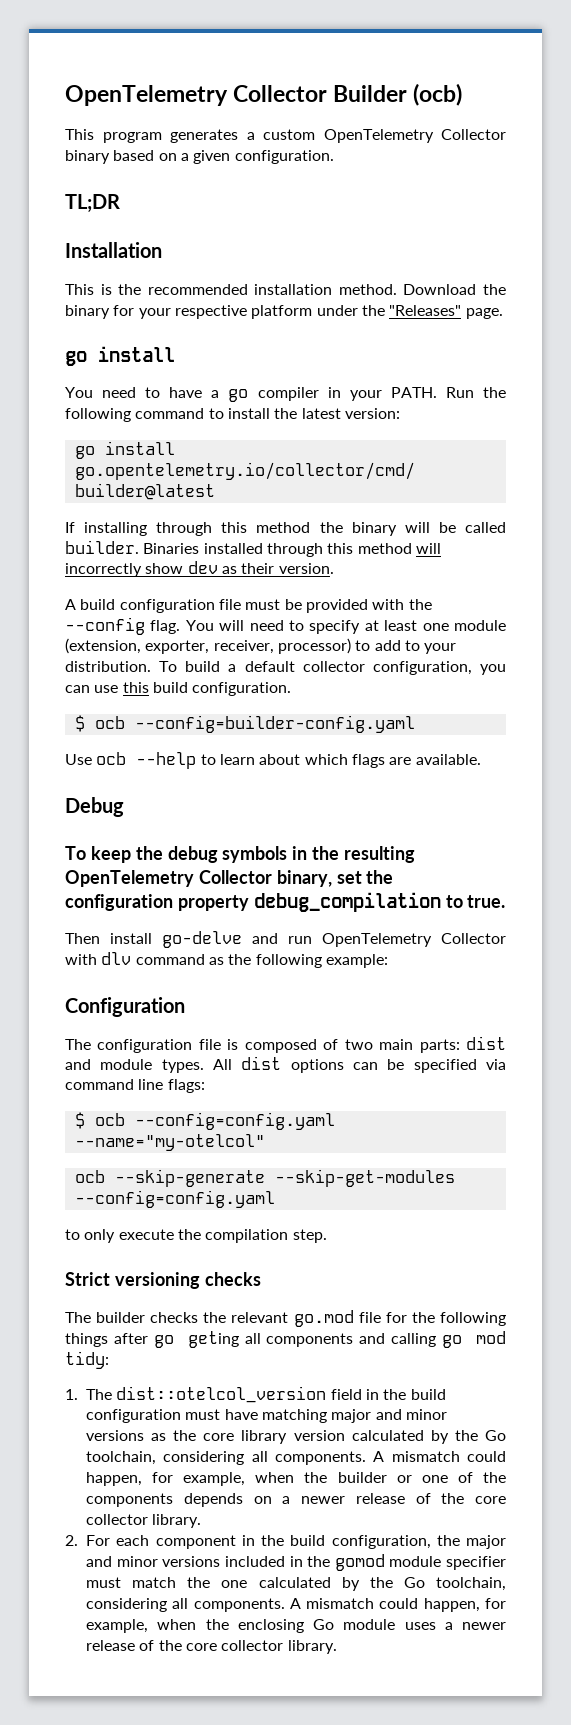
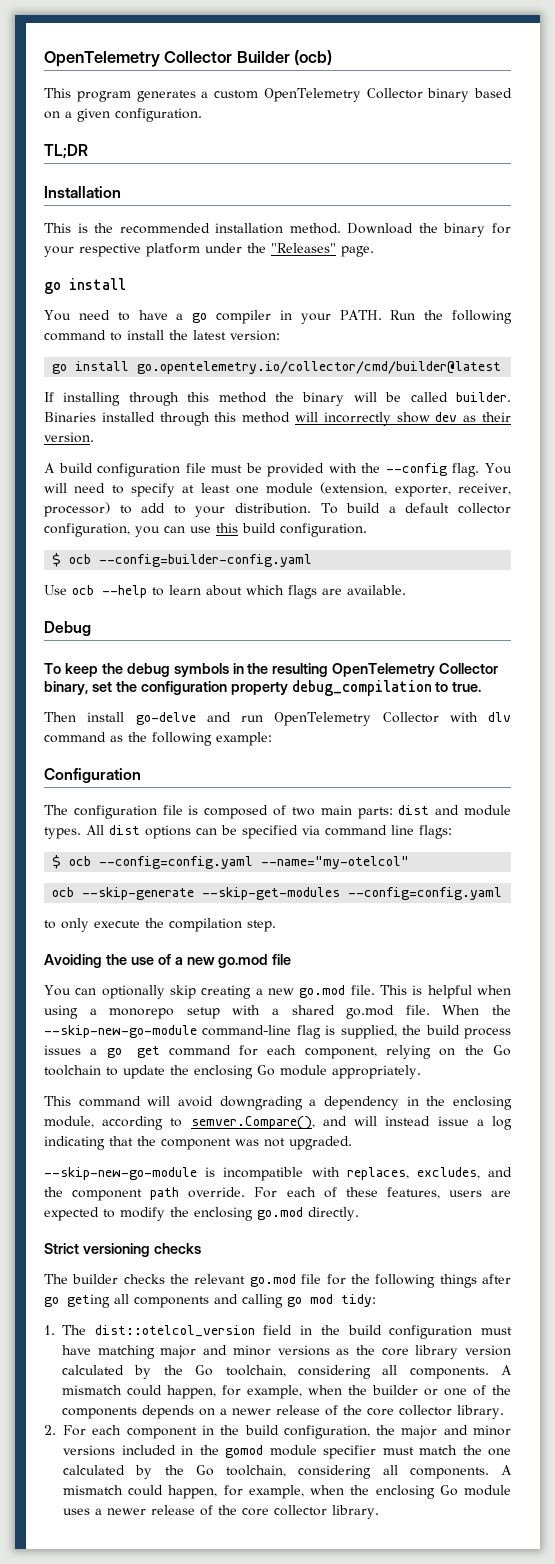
(327, 1236) none -> [44,954,292,968] [44,985,512,999] [44,1005,512,1019] [44,1025,512,1039] [44,1045,512,1059] [44,1065,421,1079] [44,1096,512,1110] [44,1116,512,1130] [44,1136,352,1150] [44,1167,512,1181] [44,1187,512,1201] [44,1207,359,1221] // Avoiding the use of a new go.mod file // You can optionally skip creating a new go.mod file. This is helpful when using a monorepo setup with a shared go.mod file. When the --skip-new-go-module command-line flag is supplied, the build process issues a go get command for each component, relying on the Go toolchain to update the enclosing Go module appropriately. // This command will avoid downgrading a dependency in the enclosing module, according to semver.Compare(), and will instead issue a log indicating that the component was not upgraded. // --skip-new-go-module is incompatible with replaces, excludes, and the component path override. For each of these features, users are expected to modify the enclosing go.mod directly.

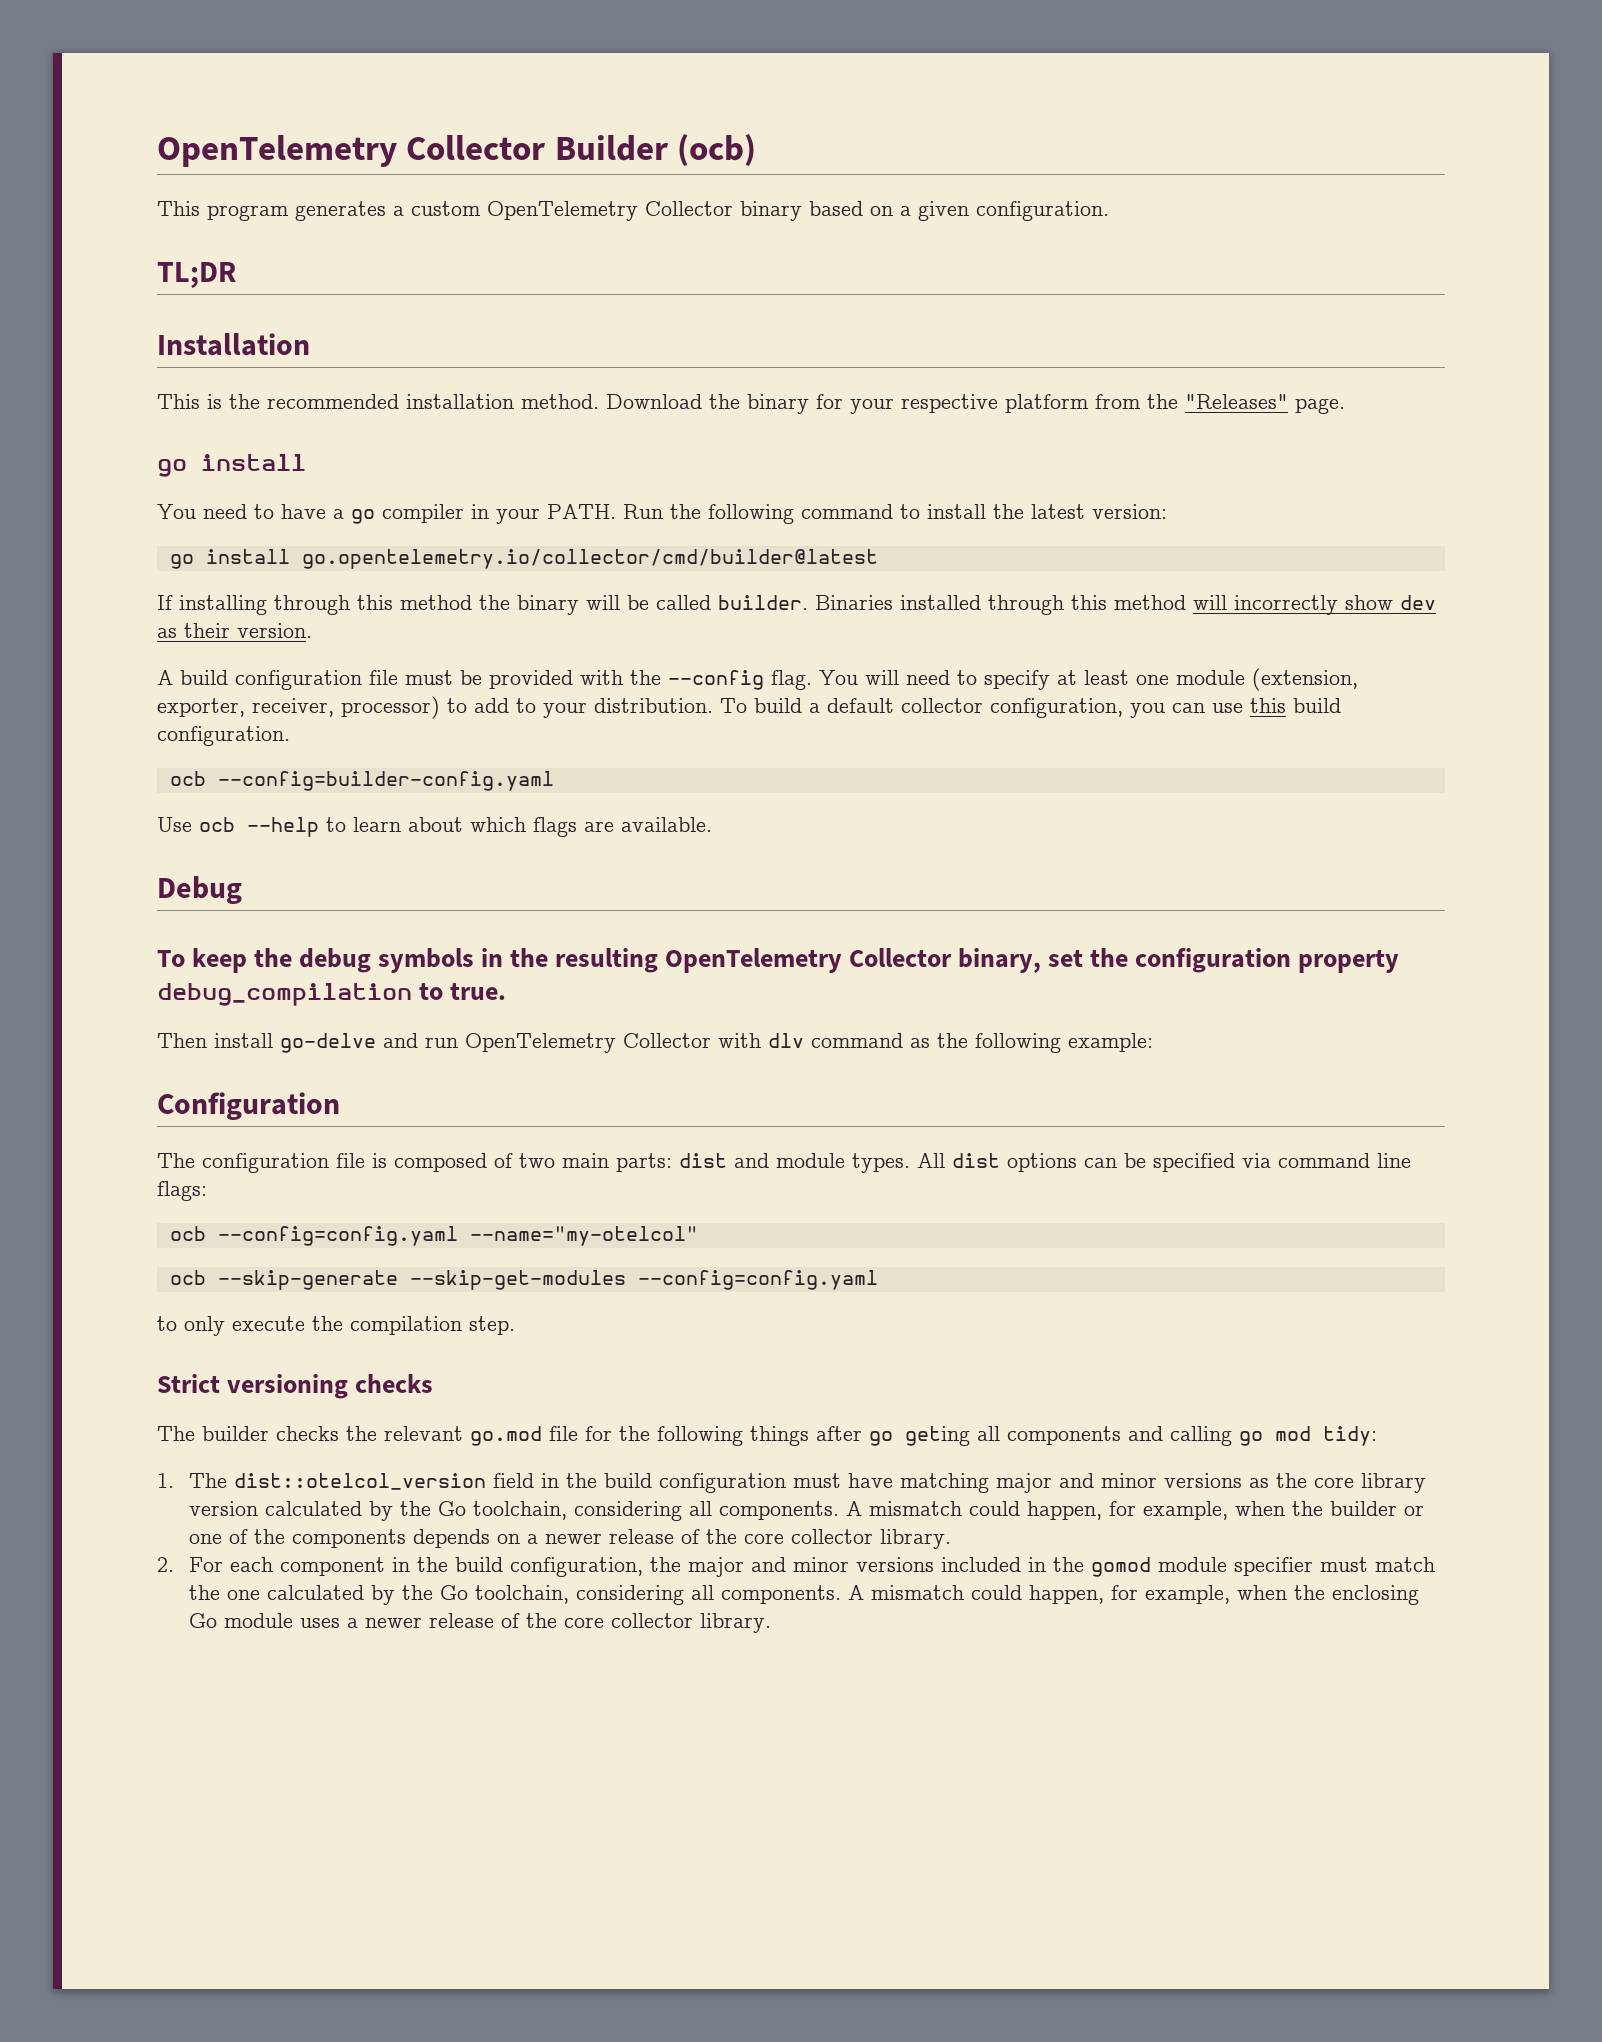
[205,243,242,253] under -> [1095,394,1141,409] from
[52,553,62,567] $ -> (290, 736) none
[52,855,62,869] $ -> (207, 1191) none
[44,954,292,968] [44,985,512,999] [44,1005,512,1019] [44,1025,512,1039] [44,1045,512,1059] [44,1065,421,1079] [44,1096,512,1110] [44,1116,512,1130] [44,1136,352,1150] [44,1167,512,1181] [44,1187,512,1201] [44,1207,359,1221] // Avoiding the use of a new go.mod file // You can optionally skip creating a new go.mod file. This is helpful when using a monorepo setup with a shared go.mod file. When the --skip-new-go-module command-line flag is supplied, the build process issues a go get command for each component, relying on the Go toolchain to update the enclosing Go module appropriately. // This command will avoid downgrading a dependency in the enclosing module, according to semver.Compare(), and will instead issue a log indicating that the component was not upgraded. // --skip-new-go-module is incompatible with replaces, excludes, and the component path override. For each of these features, users are expected to modify the enclosing go.mod directly. -> (515, 1325) none

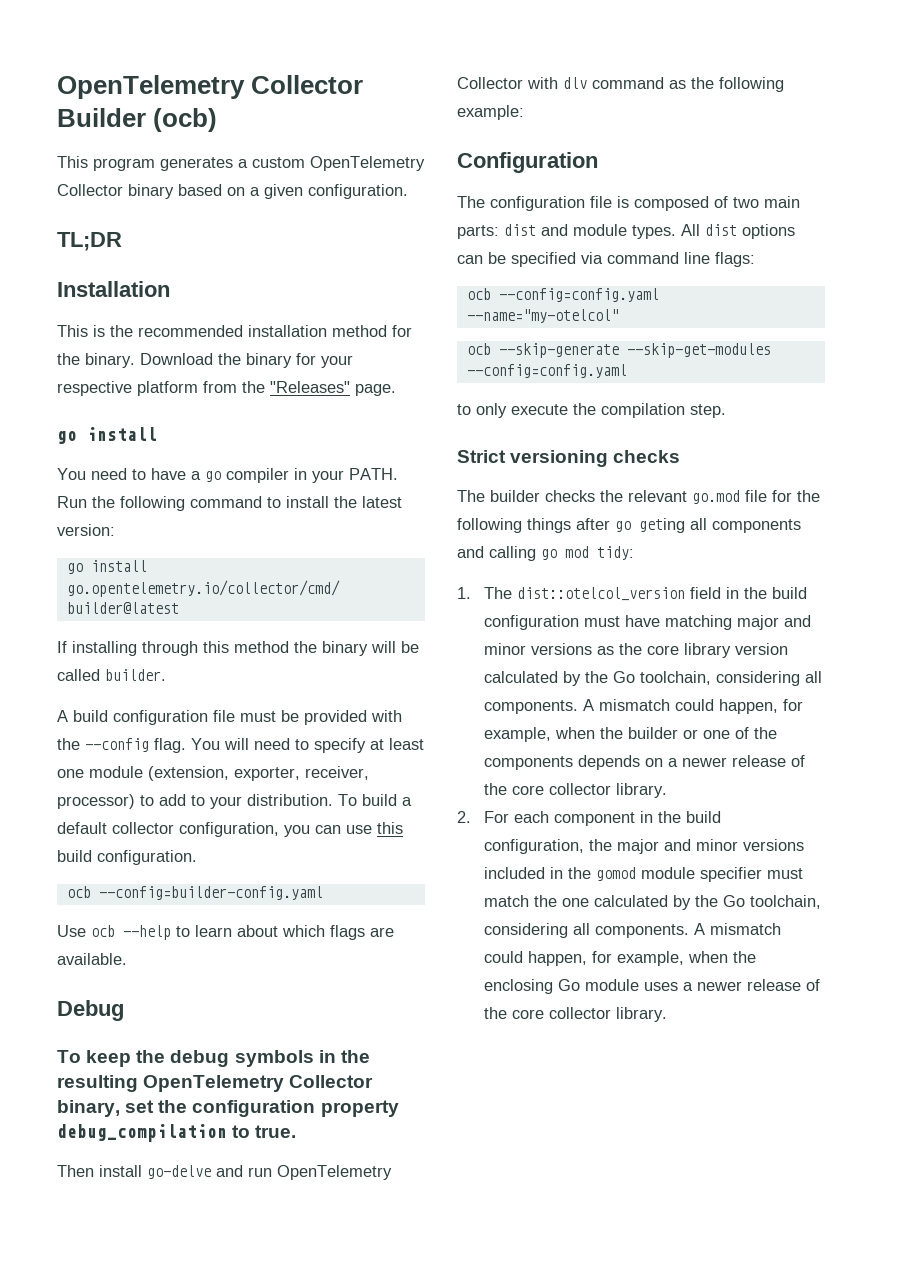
[521,394,599,409] method. -> [332,325,412,337] [57,353,135,368] method for the binary.
[815,595,1436,615] [157,623,312,638] Binaries installed through this method will incorrectly show dev as their version. -> (166, 675) none

